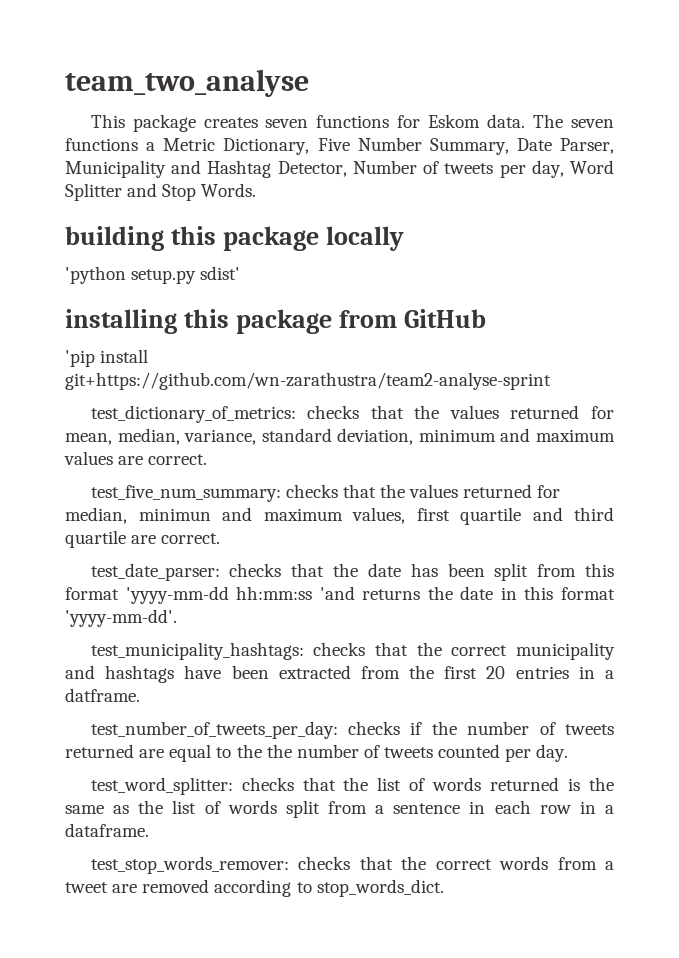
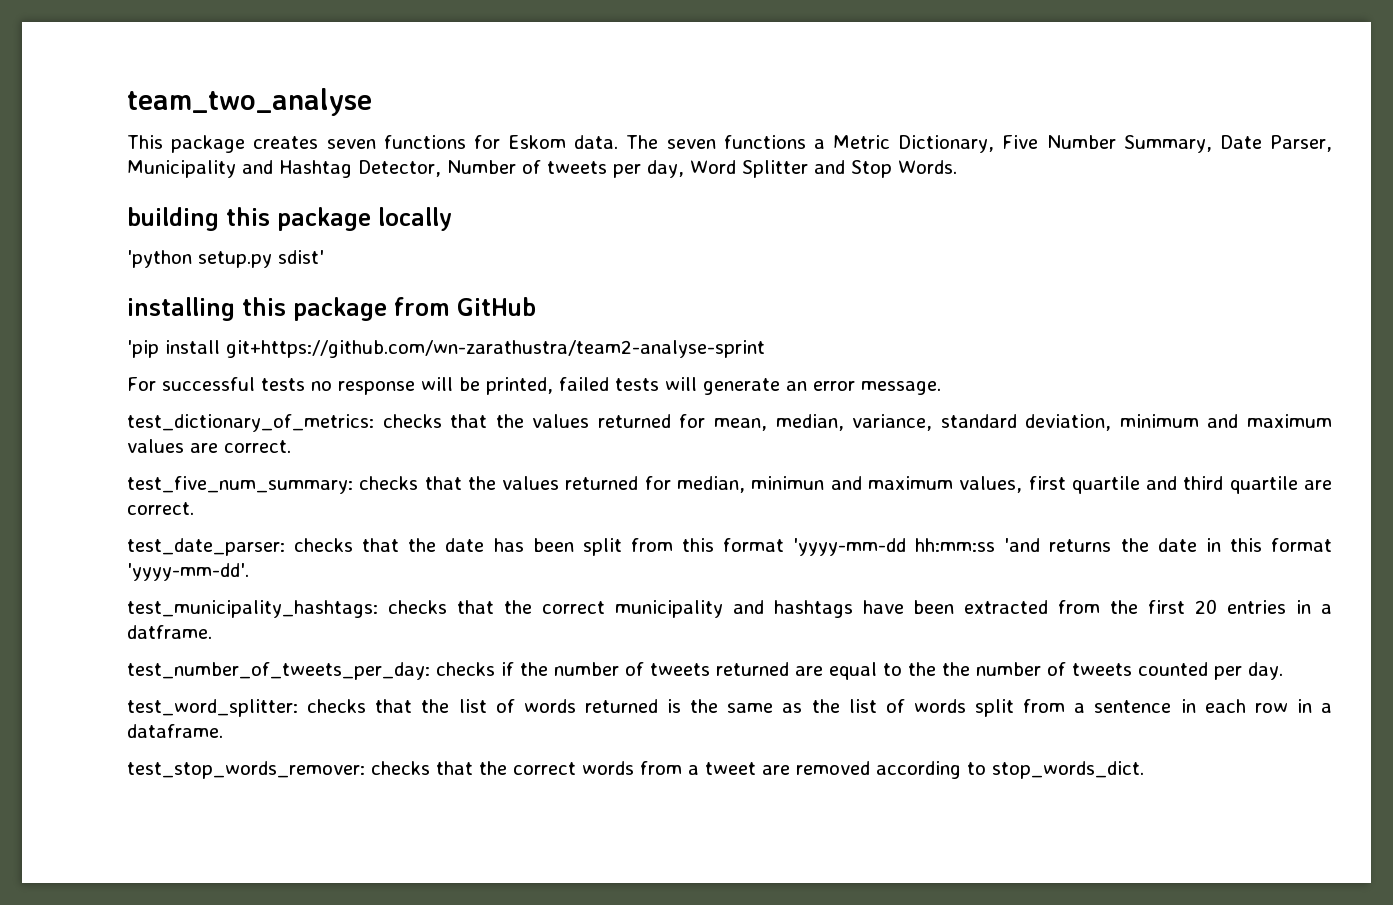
(551, 381) none -> [127,377,941,395] // For successful tests no response will be printed, failed tests will generate an error message.

